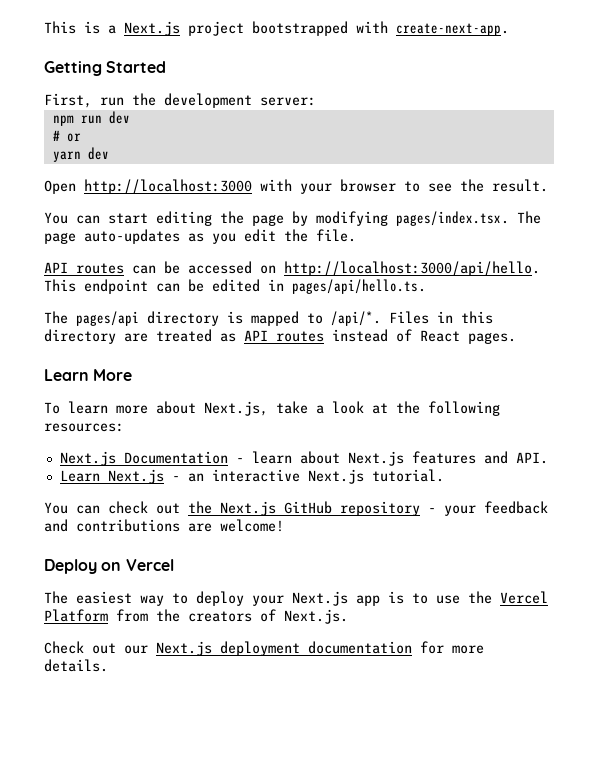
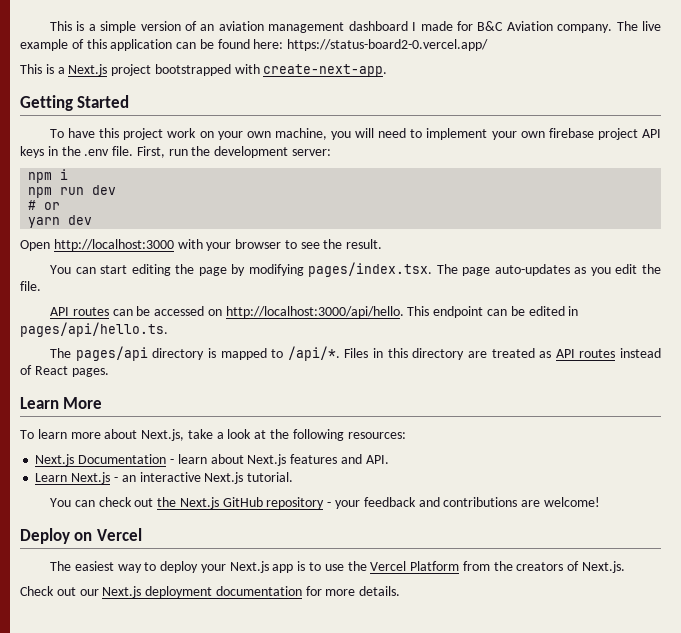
[44,21,116,34] This is a -> [50,21,662,33] [20,39,489,51] [20,64,65,74] This is a simple version of an aviation management dashboard I made for B&C Aviation company. The live example of this application can be found here: https://status-board2-0.vercel.app/ // This is a
(167, 67) none -> [50,128,661,140] [20,146,134,158] To have this project work on your own machine, you will need to implement your own firebase project API keys in the .env file.
(316, 101) none -> [28,169,69,183] // npm i

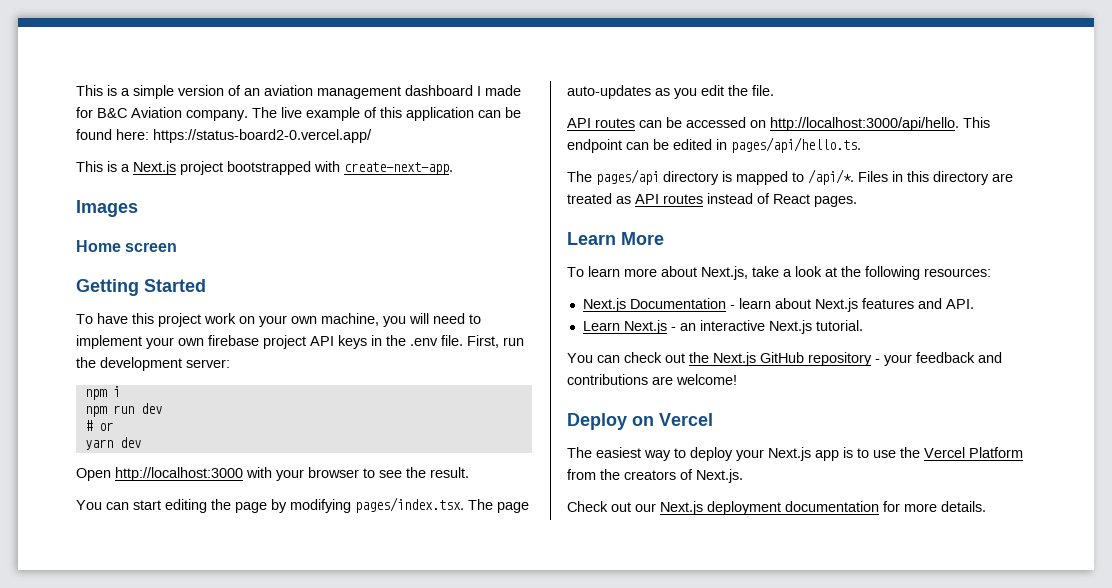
(388, 70) none -> [76,200,138,217] [76,240,178,252] // Images // Home screen

